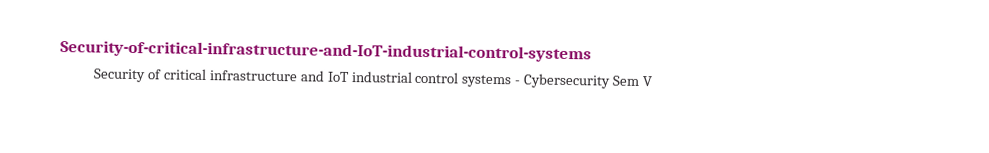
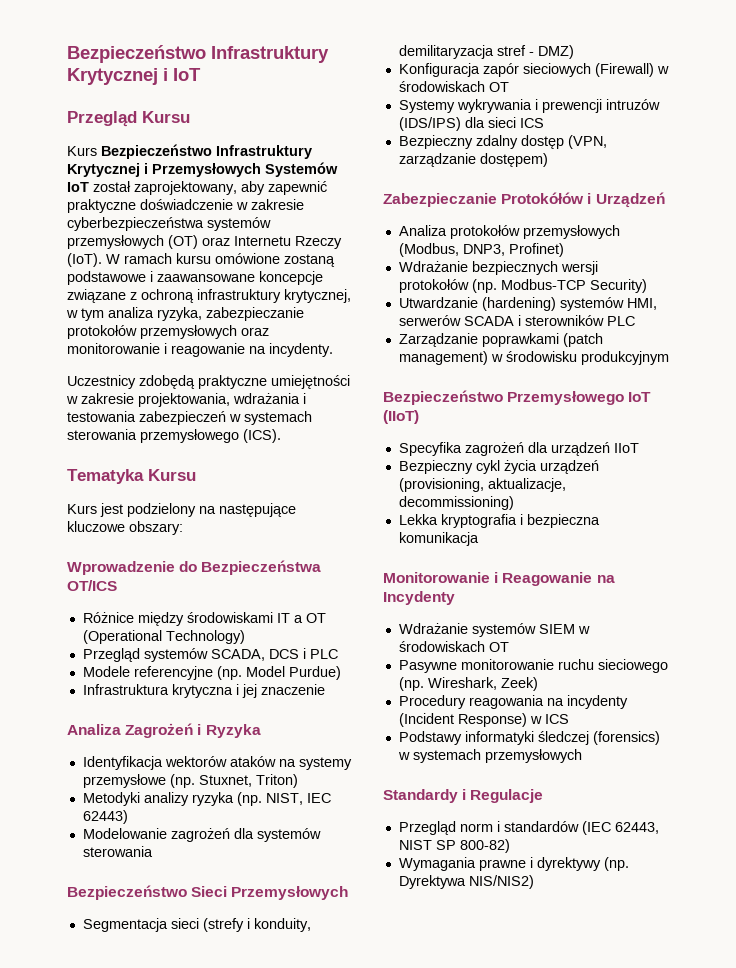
[60,40,592,63] [93,68,653,89] Security-of-critical-infrastructure-and-IoT-industrial-control-systems // Security of critical infrastructure and IoT industrial control systems - Cybersecurity Sem V -> [67,45,329,63] [67,68,201,85] [67,111,190,127] [67,144,312,159] [67,162,338,177] [67,181,327,195] [67,199,304,213] [67,217,271,231] [67,235,342,249] [67,253,335,267] [67,271,323,285] [67,289,351,303] [66,307,304,321] [67,325,269,339] [67,343,333,357] [67,375,350,389] [66,393,306,407] [67,411,312,425] [67,429,281,443] [67,469,196,484] [67,503,296,517] [67,521,183,535] [67,560,322,575] [67,580,117,591] [82,612,326,626] [82,630,245,644] [82,648,338,662] [82,666,341,680] [82,684,325,698] [67,723,261,738] [82,756,352,770] [82,774,298,788] [82,792,331,806] [82,810,128,824] [82,828,321,842] [82,846,153,857] [67,885,349,900] [82,918,311,932] [398,45,574,59] [398,63,669,77] [398,81,509,92] [398,99,660,113] [398,117,544,131] [398,135,607,149] [398,153,548,167] [383,192,665,208] [398,225,620,239] [398,243,564,257] [398,261,598,275] [398,279,647,293] [398,297,657,311] [398,315,635,326] [398,333,603,347] [398,351,669,365] [383,390,652,405] [383,410,419,424] [398,442,639,456] [398,460,599,474] [398,478,566,492] [398,496,514,510] [398,514,600,528] [398,532,479,546] [383,572,615,586] [383,591,455,605] [398,623,590,637] [398,641,509,652] [398,659,668,673] [398,677,538,691] [398,695,628,709] [398,713,569,727] [398,731,660,745] [397,749,582,763] [383,789,544,803] [398,821,659,835] [398,839,510,853] [398,857,629,871] [398,875,534,889] Bezpieczeństwo Infrastruktury Krytycznej i IoT // Przegląd Kursu // Kurs Bezpieczeństwo Infrastruktury Krytycznej i Przemysłowych Systemów IoT został zaprojektowany, aby zapewnić praktyczne doświadczenie w zakresie cyberbezpieczeństwa systemów przemysłowych (OT) oraz Internetu Rzeczy (IoT). W ramach kursu omówione zostaną podstawowe i zaawansowane koncepcje związane z ochroną infrastruktury krytycznej, w tym analiza ryzyka, zabezpieczanie protokołów przemysłowych oraz monitorowanie i reagowanie na incydenty. // Uczestnicy zdobędą praktyczne umiejętności w zakresie projektowania, wdrażania i testowania zabezpieczeń w systemach sterowania przemysłowego (ICS). // Tematyka Kursu // Kurs jest podzielony na następujące kluczowe obszary: // Wprowadzenie do Bezpieczeństwa OT/ICS // Różnice między środowiskami IT a OT (Operational Technology) // Przegląd systemów SCADA, DCS i PLC // Modele referencyjne (np. Model Purdue) // Infrastruktura krytyczna i jej znaczenie // Analiza Zagrożeń i Ryzyka // Identyfikacja wektorów ataków na systemy przemysłowe (np. Stuxnet, Triton) // Metodyki analizy ryzyka (np. NIST, IEC 62443) // Modelowanie zagrożeń dla systemów sterowania // Bezpieczeństwo Sieci Przemysłowych // Segmentacja sieci (strefy i konduity, demilitaryzacja stref - DMZ) // Konfiguracja zapór sieciowych (Firewall) w środowiskach OT // Systemy wykrywania i prewencji intruzów (IDS/IPS) dla sieci ICS // Bezpieczny zdalny dostęp (VPN, zarządzanie dostępem) // Zabezpieczanie Protokółów i Urządzeń // Analiza protokołów przemysłowych (Modbus, DNP3, Profinet) // Wdrażanie bezpiecznych wersji protokołów (np. Modbus-TCP Security) // Utwardzanie (hardening) systemów HMI, serwerów SCADA i sterowników PLC // Zarządzanie poprawkami (patch management) w środowisku produkcyjnym // Bezpieczeństwo Przemysłowego IoT (IIoT) // Specyfika zagrożeń dla urządzeń IIoT // Bezpieczny cykl życia urządzeń (provisioning, aktualizacje, decommissioning) // Lekka kryptografia i bezpieczna komunikacja // Monitorowanie i Reagowanie na Incydenty // Wdrażanie systemów SIEM w środowiskach OT // Pasywne monitorowanie ruchu sieciowego (np. Wireshark, Zeek) // Procedury reagowania na incydenty (Incident Response) w ICS // Podstawy informatyki śledczej (forensics) w systemach przemysłowych // Standardy i Regulacje // Przegląd norm i standardów (IEC 62443, NIST SP 800-82) // Wymagania prawne i dyrektywy (np. Dyrektywa NIS/NIS2)

